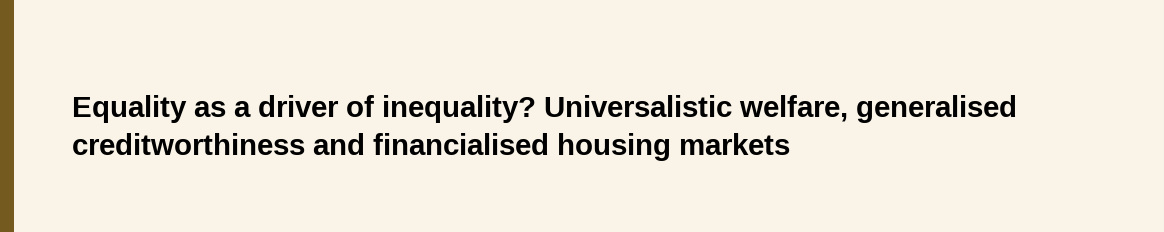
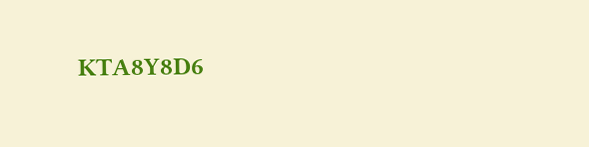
[72,95,1017,123] [72,133,790,161] Equality as a driver of inequality? Universalistic welfare, generalised creditworthiness and financialised housing markets -> [77,57,205,76] KTA8Y8D6

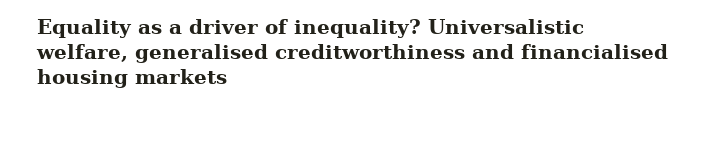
[77,57,205,76] KTA8Y8D6 -> [37,19,584,38] [36,44,668,63] [37,69,227,88] Equality as a driver of inequality? Universalistic welfare, generalised creditworthiness and financialised housing markets

